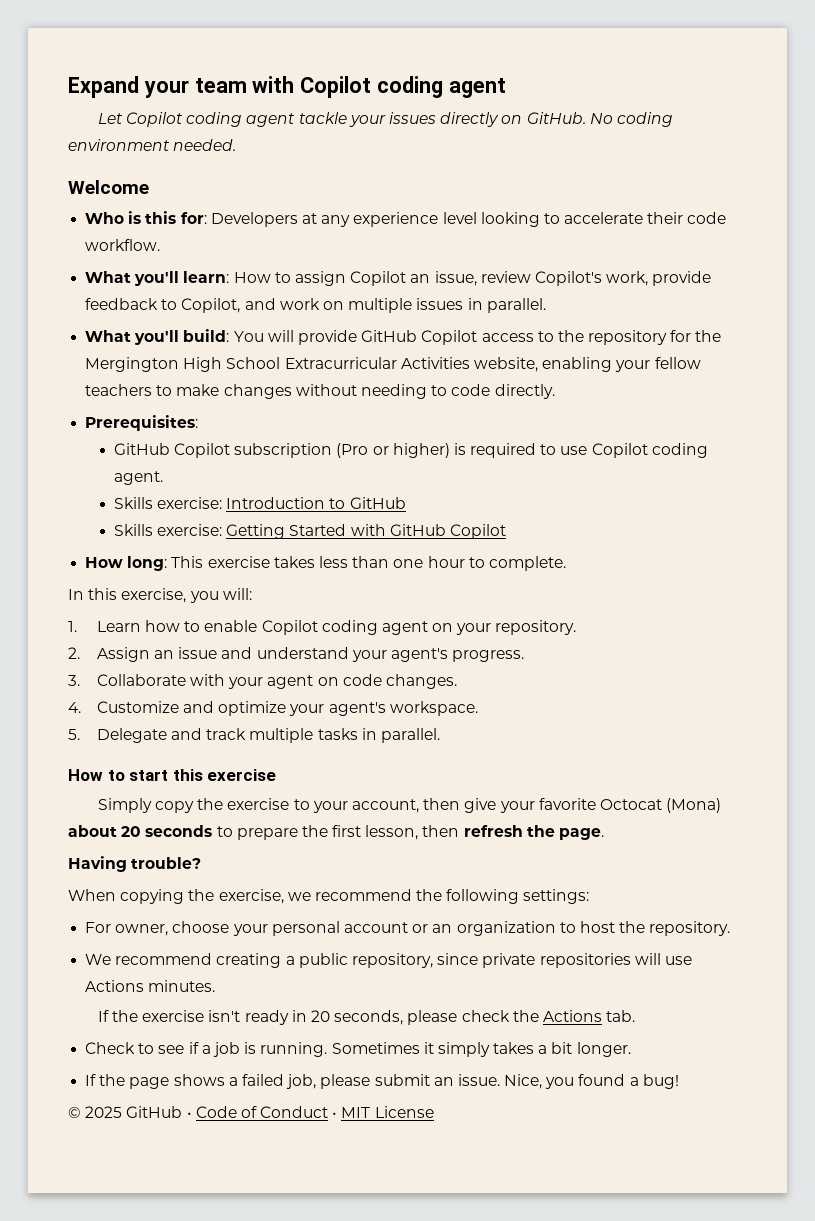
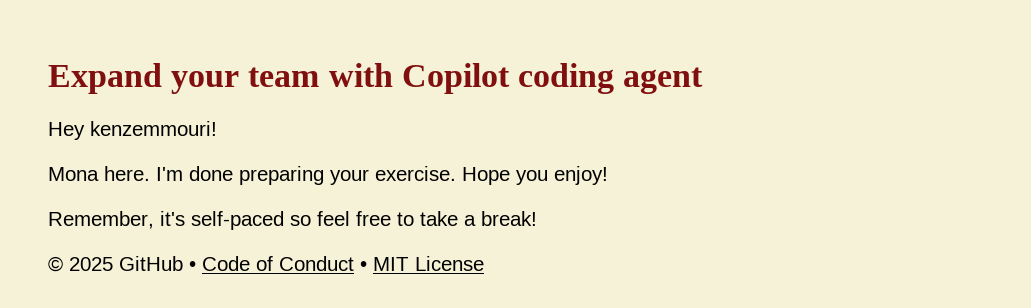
[97,112,673,127] [68,139,237,151] [68,180,149,194] [85,211,727,227] [85,239,161,251] [85,271,712,286] [85,298,546,313] [85,329,722,345] [85,357,701,372] [85,384,555,399] [85,415,199,431] [113,443,708,458] [113,471,163,485] [113,497,406,509] [113,524,506,539] [85,556,566,571] [68,588,252,603] [68,620,577,635] [68,647,525,662] [68,674,457,689] [68,701,478,716] [68,728,440,743] [68,769,277,781] [97,798,722,813] [68,825,605,840] [68,856,202,872] [68,889,590,904] [85,921,731,936] [85,953,692,968] [85,980,216,992] [97,1010,636,1025] [85,1042,631,1057] [85,1074,679,1089] Let Copilot coding agent tackle your issues directly on GitHub. No coding environment needed. // Welcome // Who is this for: Developers at any experience level looking to accelerate their code workflow. // What you'll learn: How to assign Copilot an issue, review Copilot's work, provide feedback to Copilot, and work on multiple issues in parallel. // What you'll build: You will provide GitHub Copilot access to the repository for the Mergington High School Extracurricular Activities website, enabling your fellow teachers to make changes without needing to code directly. // Prerequisites: // GitHub Copilot subscription (Pro or higher) is required to use Copilot coding agent. // Skills exercise: Introduction to GitHub // Skills exercise: Getting Started with GitHub Copilot // How long: This exercise takes less than one hour to complete. // In this exercise, you will: // 1. Learn how to enable Copilot coding agent on your repository. // 2. Assign an issue and understand your agent's progress. // 3. Collaborate with your agent on code changes. // 4. Customize and optimize your agent's workspace. // 5. Delegate and track multiple tasks in parallel. // How to start this exercise // Simply copy the exercise to your account, then give your favorite Octocat (Mona) about 20 seconds to prepare the first lesson, then refresh the page. // Having trouble? // When copying the exercise, we recommend the following settings: // For owner, choose your personal account or an organization to host the repository. // We recommend creating a public repository, since private repositories will use Actions minutes. // If the exercise isn't ready in 20 seconds, please check the Actions tab. // Check to see if a job is running. Sometimes it simply takes a bit longer. // If the page shows a failed job, please submit an issue. Nice, you found a bug! -> [48,121,217,140] [48,166,608,185] [48,211,537,230] Hey kenzemmouri! // Mona here. I'm done preparing your exercise. Hope you enjoy! // Remember, it's self-paced so feel free to take a break!

